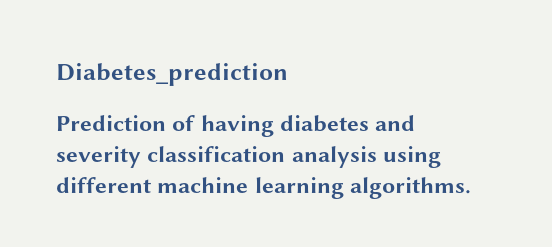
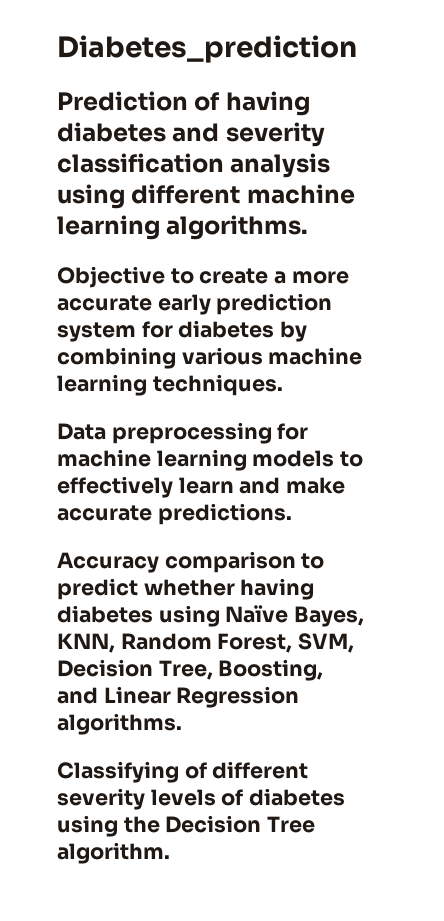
(472, 188) none -> [57,266,349,288] [57,293,333,315] [57,320,308,342] [57,347,363,369] [57,374,283,396] [57,422,309,444] [57,449,364,471] [57,476,346,498] [57,503,292,525] [57,551,325,573] [57,578,315,600] [57,605,365,627] [57,633,355,653] [57,659,324,681] [57,686,300,708] [57,713,182,735] [57,761,309,783] [57,788,346,810] [57,815,316,837] [57,842,170,864] // Objective to create a more accurate early prediction system for diabetes by combining various machine learning techniques. // Data preprocessing for machine learning models to effectively learn and make accurate predictions. // Accuracy comparison to predict whether having diabetes using Naïve Bayes, KNN, Random Forest, SVM, Decision Tree, Boosting, and Linear Regression algorithms. // Classifying of different severity levels of diabetes using the Decision Tree algorithm.

